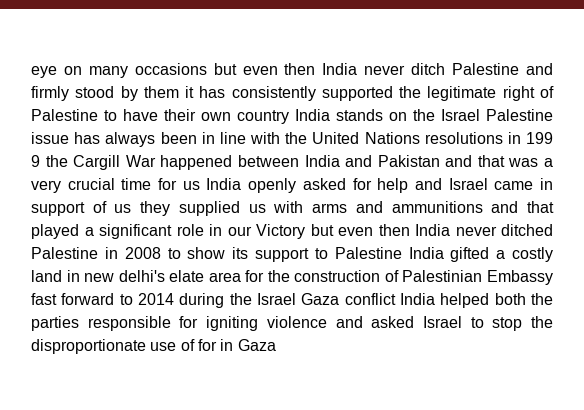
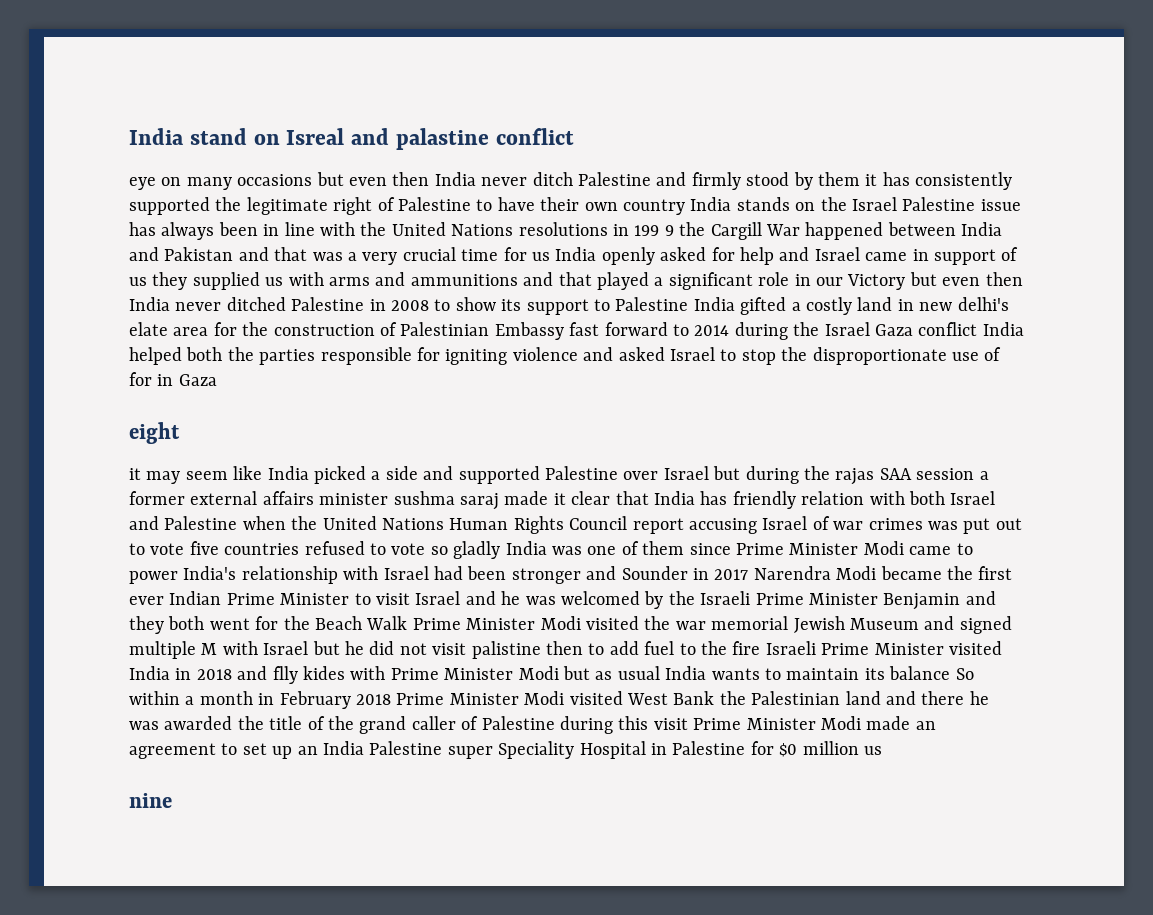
(31, 72) none -> [129,128,574,150] India stand on Isreal and palastine conflict //
(276, 345) none -> [129,422,180,444] [129,466,989,485] [129,491,996,510] [129,516,1022,534] [129,541,973,559] [129,566,1013,584] [129,591,996,610] [129,616,1012,634] [129,641,1002,659] [129,666,974,684] [129,691,989,709] [129,716,936,734] [129,741,882,759] [129,793,172,808] // eight // it may seem like India picked a side and supported Palestine over Israel but during the rajas SAA session a former external affairs minister sushma saraj made it clear that India has friendly relation with both Israel and Palestine when the United Nations Human Rights Council report accusing Israel of war crimes was put out to vote five countries refused to vote so gladly India was one of them since Prime Minister Modi came to power India's relationship with Israel had been stronger and Sounder in 2017 Narendra Modi became the first ever Indian Prime Minister to visit Israel and he was welcomed by the Israeli Prime Minister Benjamin and they both went for the Beach Walk Prime Minister Modi visited the war memorial Jewish Museum and signed multiple M with Israel but he did not visit palistine then to add fuel to the fire Israeli Prime Minister visited India in 2018 and flly kides with Prime Minister Modi but as usual India wants to maintain its balance So within a month in February 2018 Prime Minister Modi visited West Bank the Palestinian land and there he was awarded the title of the grand caller of Palestine during this visit Prime Minister Modi made an agreement to set up an India Palestine super Speciality Hospital in Palestine for $0 million us // nine

